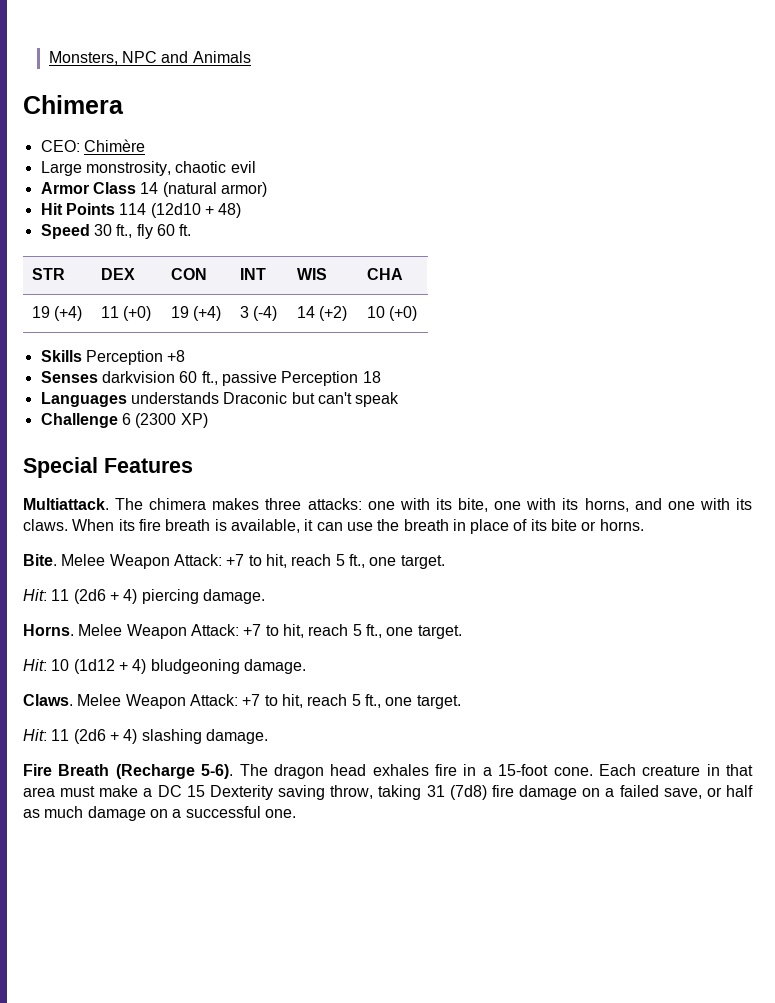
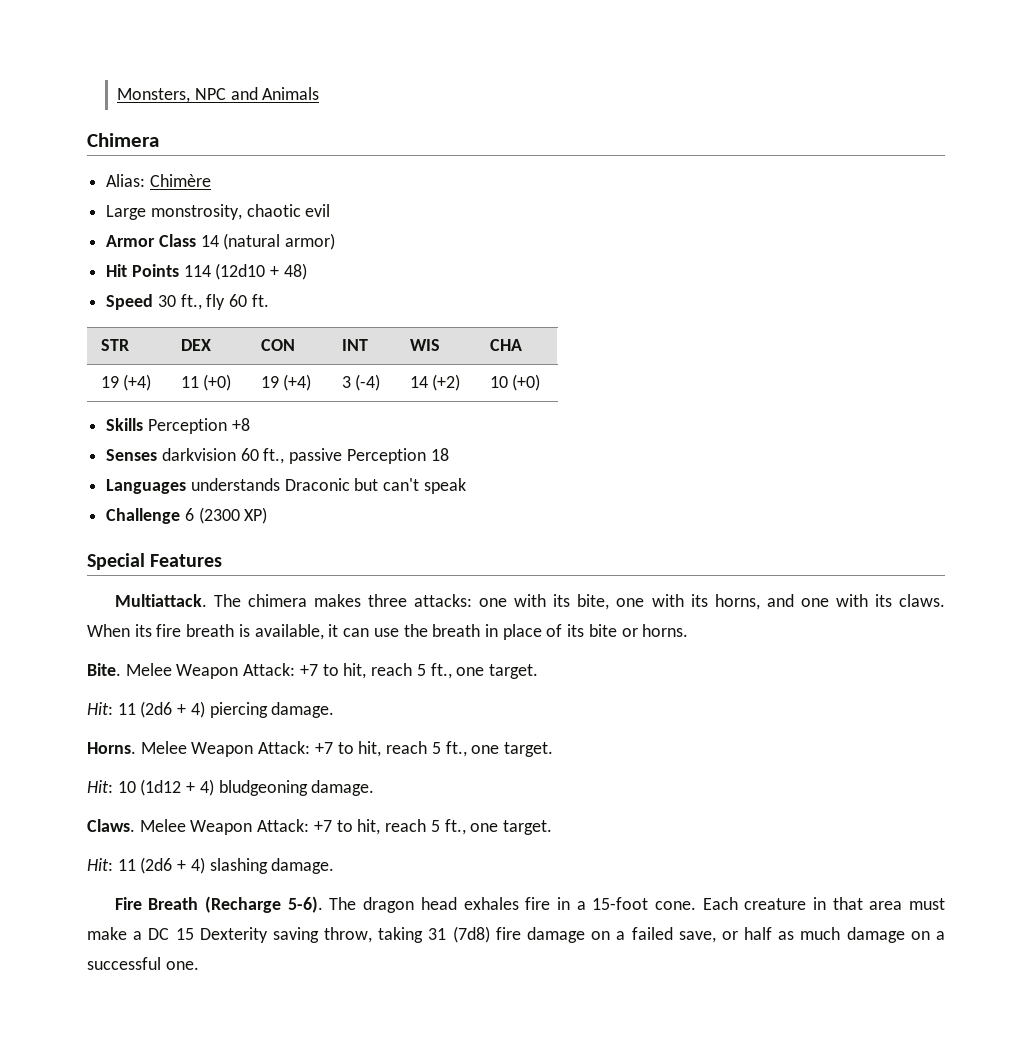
[40,140,80,152] CEO: -> [106,174,146,187] Alias:

